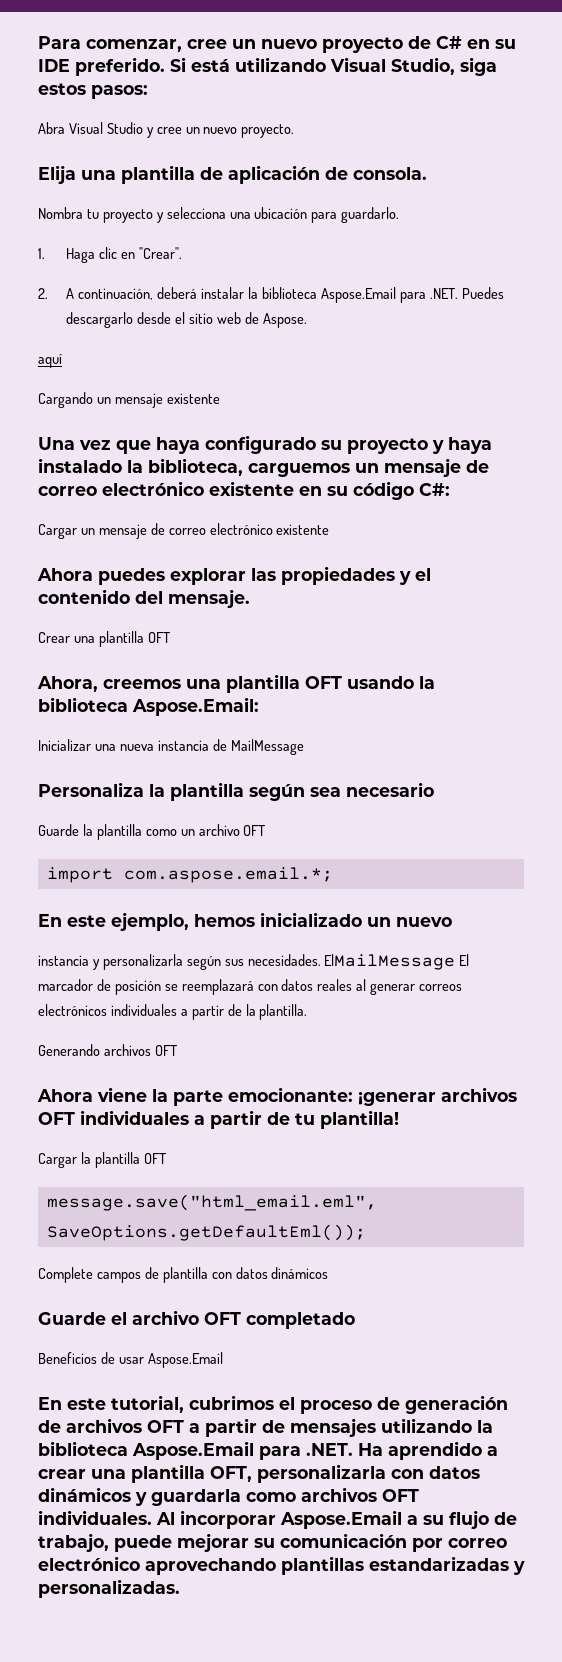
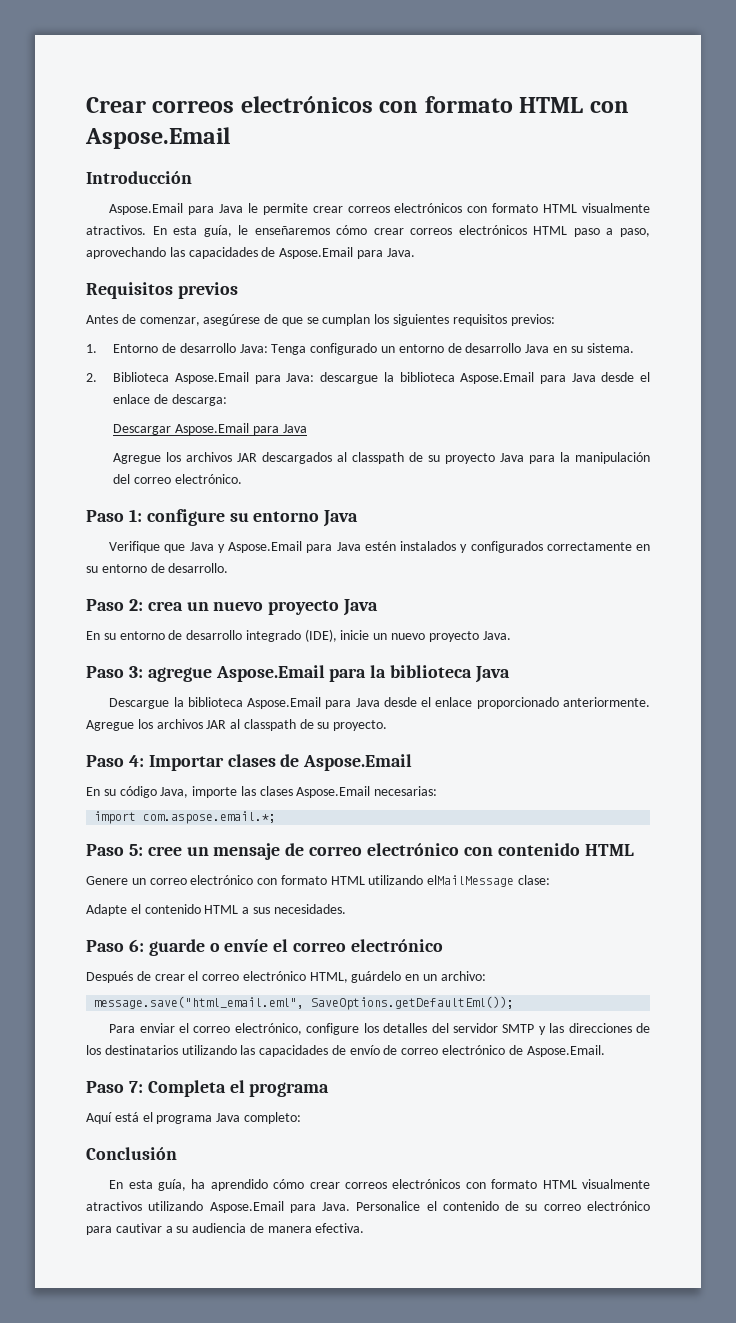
[38,36,516,53] [38,57,497,76] [38,83,148,99] [38,122,295,138] [38,165,427,184] [38,207,400,223] [38,247,183,263] [38,287,504,303] [66,312,307,328] [38,354,62,368] [38,392,220,408] [38,435,492,454] [38,458,489,477] [38,481,450,500] [38,523,330,539] [37,566,431,585] [38,589,250,608] [38,631,170,647] [37,674,435,693] [38,697,259,716] [38,739,304,755] [38,782,434,801] [38,824,266,840] [46,867,333,883] [38,912,452,931] [38,954,470,970] [38,979,463,995] [38,1004,308,1020] [38,1044,177,1056] [37,1087,517,1106] [38,1110,399,1129] [38,1152,166,1168] [46,1194,377,1211] [46,1224,366,1241] [38,1267,329,1283] [38,1310,355,1329] [38,1352,223,1368] [38,1395,508,1414] [38,1418,493,1437] [38,1441,498,1460] [38,1464,480,1483] [38,1487,419,1506] [38,1510,517,1529] [38,1533,507,1552] [38,1556,525,1575] [38,1579,180,1598] Para comenzar, cree un nuevo proyecto de C# en su IDE preferido. Si está utilizando Visual Studio, siga estos pasos: // Abra Visual Studio y cree un nuevo proyecto. // Elija una plantilla de aplicación de consola. // Nombra tu proyecto y selecciona una ubicación para guardarlo. // 1. Haga clic en "Crear". // 2. A continuación, deberá instalar la biblioteca Aspose.Email para .NET. Puedes descargarlo desde el sitio web de Aspose. // aquí // Cargando un mensaje existente // Una vez que haya configurado su proyecto y haya instalado la biblioteca, carguemos un mensaje de correo electrónico existente en su código C#: // Cargar un mensaje de correo electrónico existente // Ahora puedes explorar las propiedades y el contenido del mensaje. // Crear una plantilla OFT // Ahora, creemos una plantilla OFT usando la biblioteca Aspose.Email: // Inicializar una nueva instancia de MailMessage // Personaliza la plantilla según sea necesario // Guarde la plantilla como un archivo OFT // import com.aspose.email.*; // En este ejemplo, hemos inicializado un nuevo // instancia y personalizarla según sus necesidades. ElMailMessage El marcador de posición se reemplazará con datos reales al generar correos electrónicos individuales a partir de la plantilla. // Generando archivos OFT // Ahora viene la parte emocionante: ¡generar archivos OFT individuales a partir de tu plantilla! // Cargar la plantilla OFT // message.save("html_email.eml", SaveOptions.getDefaultEml()); // Complete campos de plantilla con datos dinámicos // Guarde el archivo OFT completado // Beneficios de usar Aspose.Email // En este tutorial, cubrimos el proceso de generación de archivos OFT a partir de mensajes utilizando la biblioteca Aspose.Email para .NET. Ha aprendido a crear una plantilla OFT, personalizarla con datos dinámicos y guardarla como archivos OFT individuales. Al incorporar Aspose.Email a su flujo de trabajo, puede mejorar su comunicación por correo electrónico aprovechando plantillas estandarizadas y personalizadas. -> [86,96,629,113] [85,127,230,149] [86,171,192,184] [109,203,650,215] [86,225,651,237] [86,247,415,259] [86,282,238,299] [86,314,555,326] [86,343,634,355] [86,372,650,384] [113,394,227,406] [113,423,307,435] [113,452,651,464] [113,474,242,484] [86,509,359,527] [109,541,650,553] [86,563,229,573] [86,599,379,616] [86,629,511,642] [86,665,511,683] [109,697,651,709] [86,719,388,731] [86,754,413,771] [86,786,438,798] [94,811,277,824] [86,843,634,860] [86,875,551,887] [86,904,346,916] [86,939,444,956] [86,971,486,983] [94,996,515,1010] [109,1023,650,1035] [86,1045,605,1057] [86,1080,330,1097] [86,1112,301,1124] [86,1147,177,1160] [109,1179,650,1191] [86,1201,650,1213] [86,1223,365,1235] Crear correos electrónicos con formato HTML con Aspose.Email // Introducción // Aspose.Email para Java le permite crear correos electrónicos con formato HTML visualmente atractivos. En esta guía, le enseñaremos cómo crear correos electrónicos HTML paso a paso, aprovechando las capacidades de Aspose.Email para Java. // Requisitos previos // Antes de comenzar, asegúrese de que se cumplan los siguientes requisitos previos: // 1. Entorno de desarrollo Java: Tenga configurado un entorno de desarrollo Java en su sistema. // 2. Biblioteca Aspose.Email para Java: descargue la biblioteca Aspose.Email para Java desde el enlace de descarga: // Descargar Aspose.Email para Java // Agregue los archivos JAR descargados al classpath de su proyecto Java para la manipulación del correo electrónico. // Paso 1: configure su entorno Java // Verifique que Java y Aspose.Email para Java estén instalados y configurados correctamente en su entorno de desarrollo. // Paso 2: crea un nuevo proyecto Java // En su entorno de desarrollo integrado (IDE), inicie un nuevo proyecto Java. // Paso 3: agregue Aspose.Email para la biblioteca Java // Descargue la biblioteca Aspose.Email para Java desde el enlace proporcionado anteriormente. Agregue los archivos JAR al classpath de su proyecto. // Paso 4: Importar clases de Aspose.Email // En su código Java, importe las clases Aspose.Email necesarias: // import com.aspose.email.*; // Paso 5: cree un mensaje de correo electrónico con contenido HTML // Genere un correo electrónico con formato HTML utilizando elMailMessage clase: // Adapte el contenido HTML a sus necesidades. // Paso 6: guarde o envíe el correo electrónico // Después de crear el correo electrónico HTML, guárdelo en un archivo: // message.save("html_email.eml", SaveOptions.getDefaultEml()); // Para enviar el correo electrónico, configure los detalles del servidor SMTP y las direcciones de los destinatarios utilizando las capacidades de envío de correo electrónico de Aspose.Email. // Paso 7: Completa el programa // Aquí está el programa Java completo: // Conclusión // En esta guía, ha aprendido cómo crear correos electrónicos con formato HTML visualmente atractivos utilizando Aspose.Email para Java. Personalice el contenido de su correo electrónico para cautivar a su audiencia de manera efectiva.

